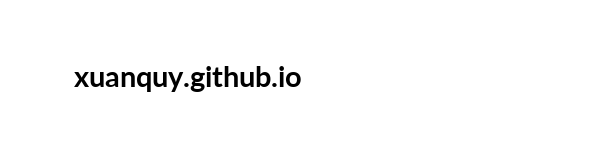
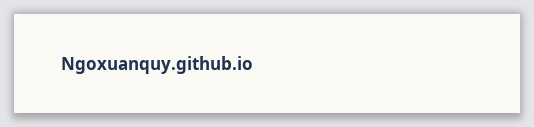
[74,66,302,92] xuanquy.github.io -> [61,56,253,74] Ngoxuanquy.github.io

